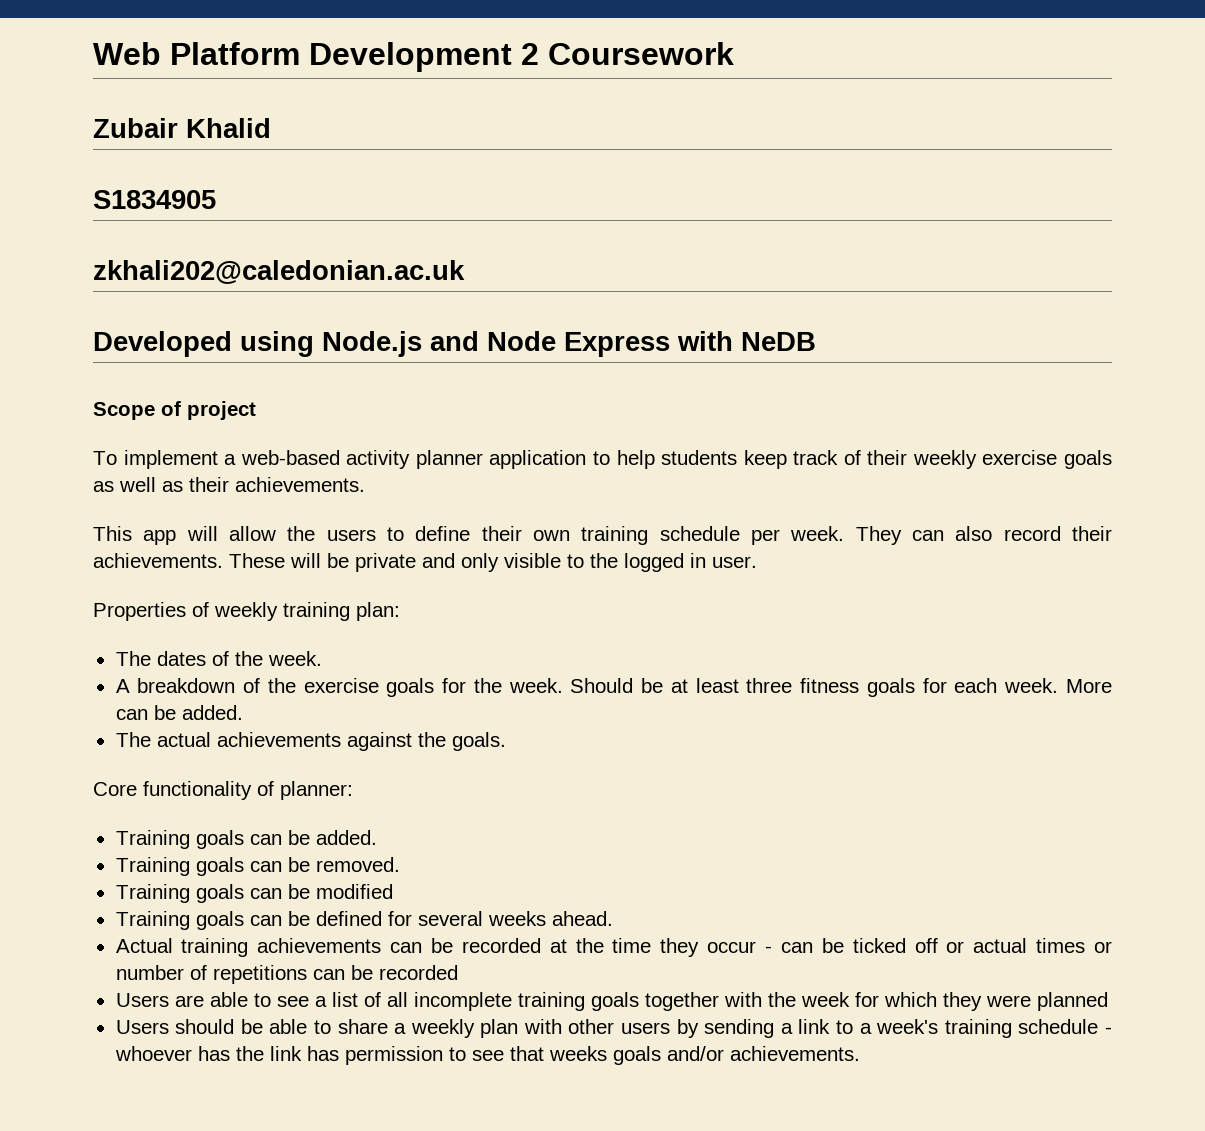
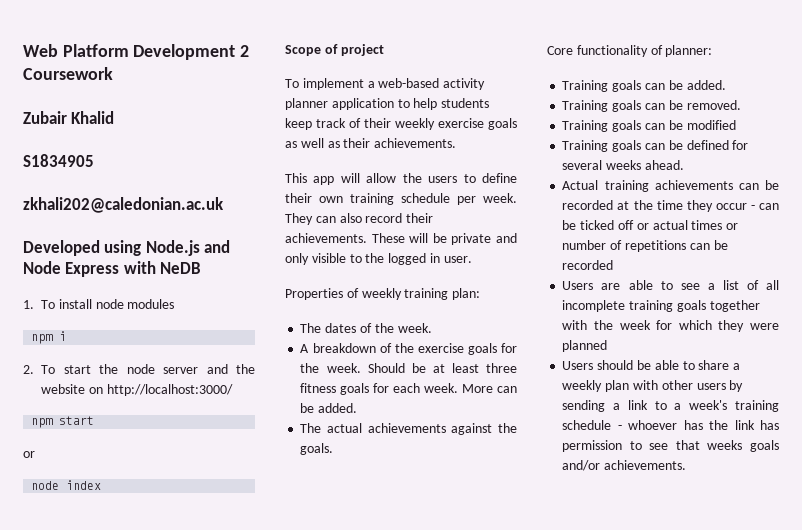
(816, 341) none -> [23,299,175,309] [31,331,67,344] [23,364,255,374] [41,384,233,396] [31,416,95,428] [23,451,35,458] [31,480,102,490] // 1. To install node modules // npm i // 2. To start the node server and the website on http://localhost:3000/ // npm start // or // node index

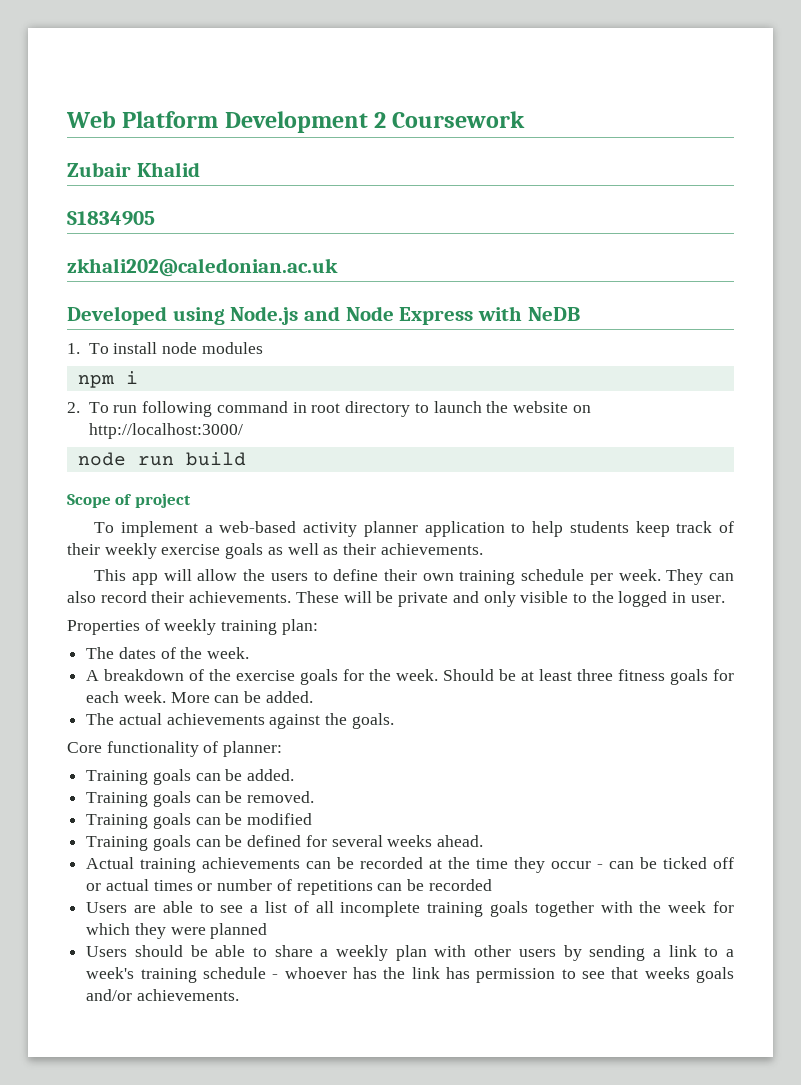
[63,364,228,374] start the node server and -> [113,401,482,417] run following command in root directory to launch
[31,416,95,428] [23,451,35,458] [31,480,102,490] // npm start // or // node index -> [77,452,246,466] // node run build

